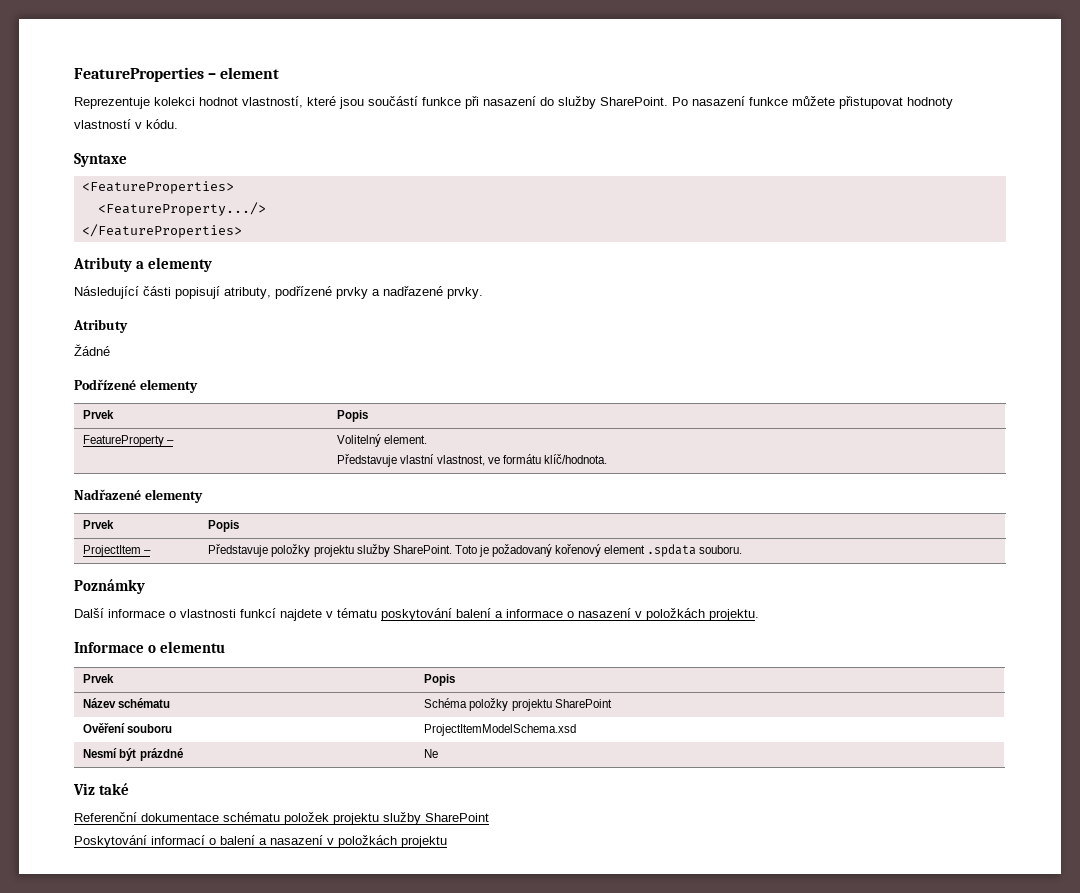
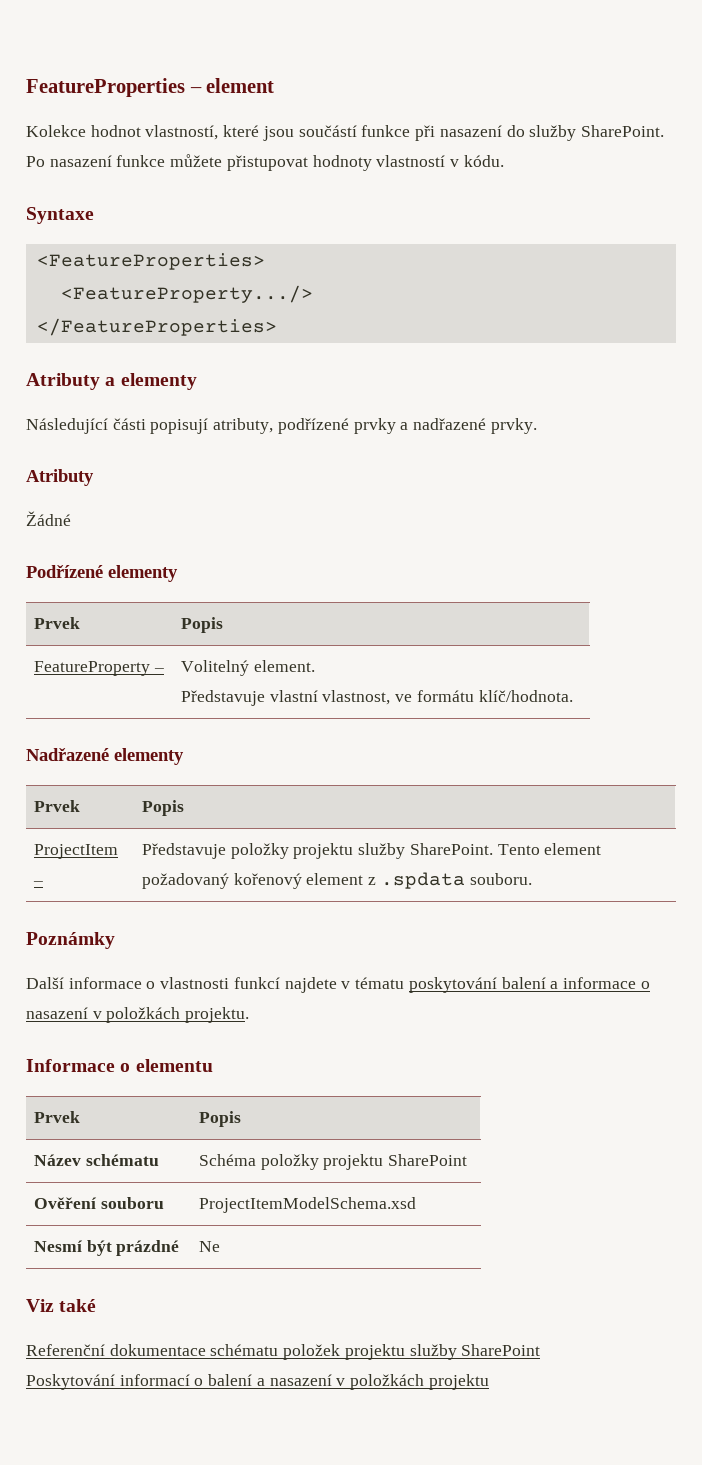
[74,97,195,109] Reprezentuje kolekci -> [26,125,86,137] Kolekce
[454,545,489,557] Toto je -> [497,843,602,855] Tento element
(646, 549) none -> [368,877,377,885] z

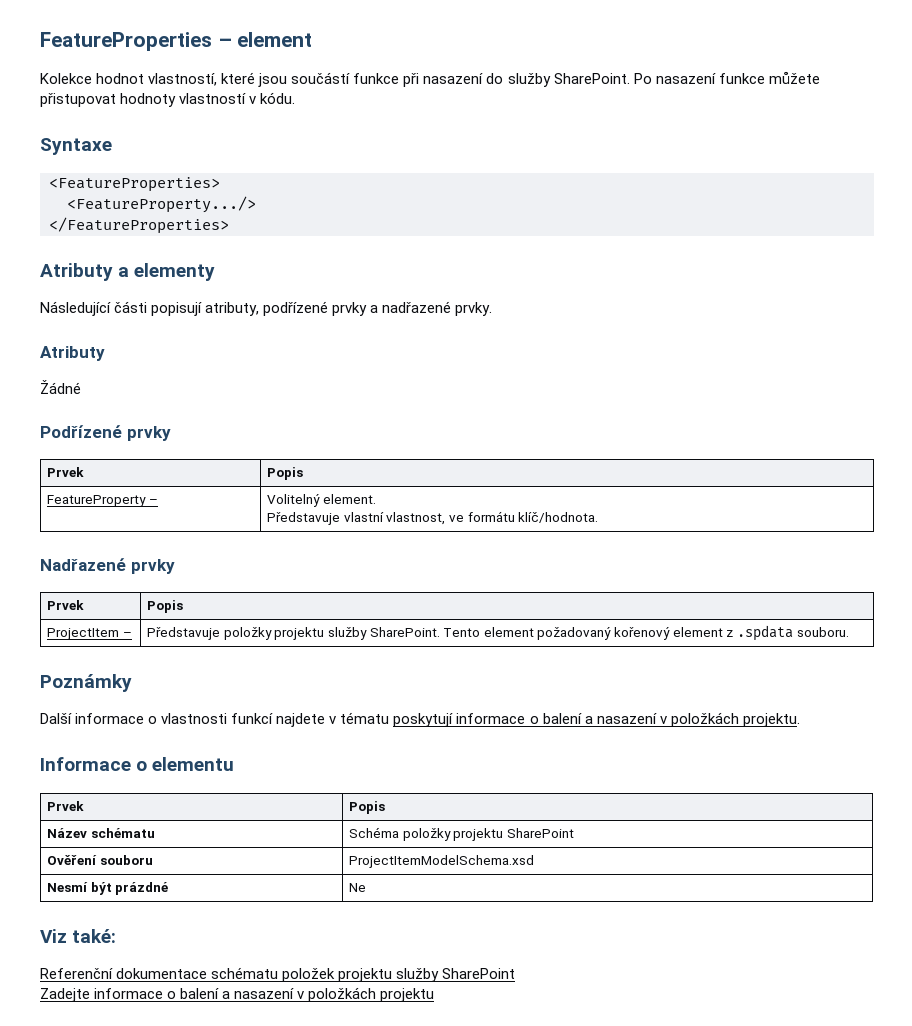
[108,565,178,582] elementy -> [126,426,171,441] prvky
[114,748,184,765] elementy -> [130,559,175,574] prvky
[408,977,650,993] poskytování balení a informace o -> [393,713,593,727] poskytují informace o balení a
[59,1299,97,1312] také -> [72,929,117,943] také:
[26,1374,190,1390] Poskytování informací -> [40,988,164,1002] Zadejte informace

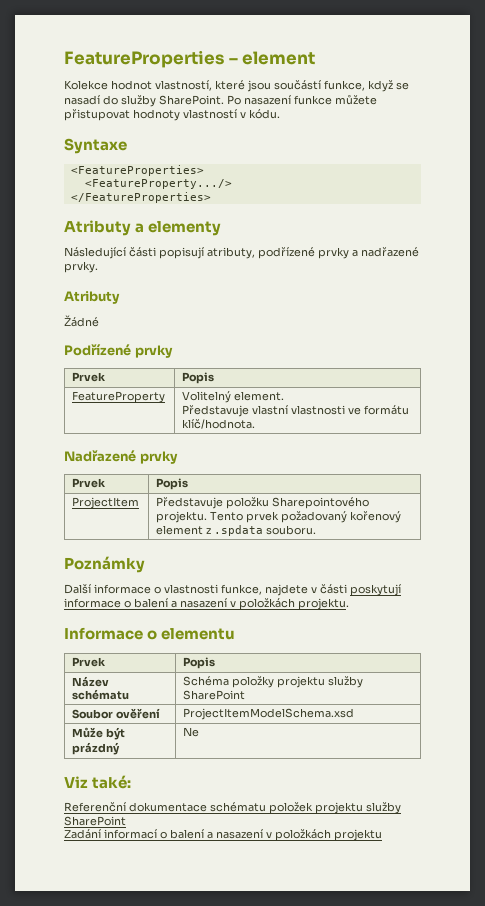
[353,73,484,87] funkce při nasazení -> [324,80,409,92] [64,95,100,105] funkce, když se nasadí
[148,499,158,504] – -> (166, 397) none
[386,512,446,525] vlastnost, -> [291,405,346,415] vlastnosti
[122,632,132,637] [146,627,534,640] – | Představuje položky projektu služby SharePoint. Tento element -> [156,497,370,509] [156,511,280,523] | Představuje položku Sharepointového projektu. Tento prvek
[231,713,274,724] funkcí -> [221,584,262,595] funkce,
[340,712,390,724] tématu -> [320,584,347,594] části
[506,828,574,838] [46,854,153,865] SharePoint // Ověření souboru -> [328,676,364,688] [183,690,246,700] [72,708,161,719] služby SharePoint // Soubor ověření
[46,882,169,895] Nesmí být prázdné -> [72,727,126,740] [72,742,121,755] Může být prázdný
[40,988,164,1002] Zadejte informace -> [64,829,157,839] Zadání informací

